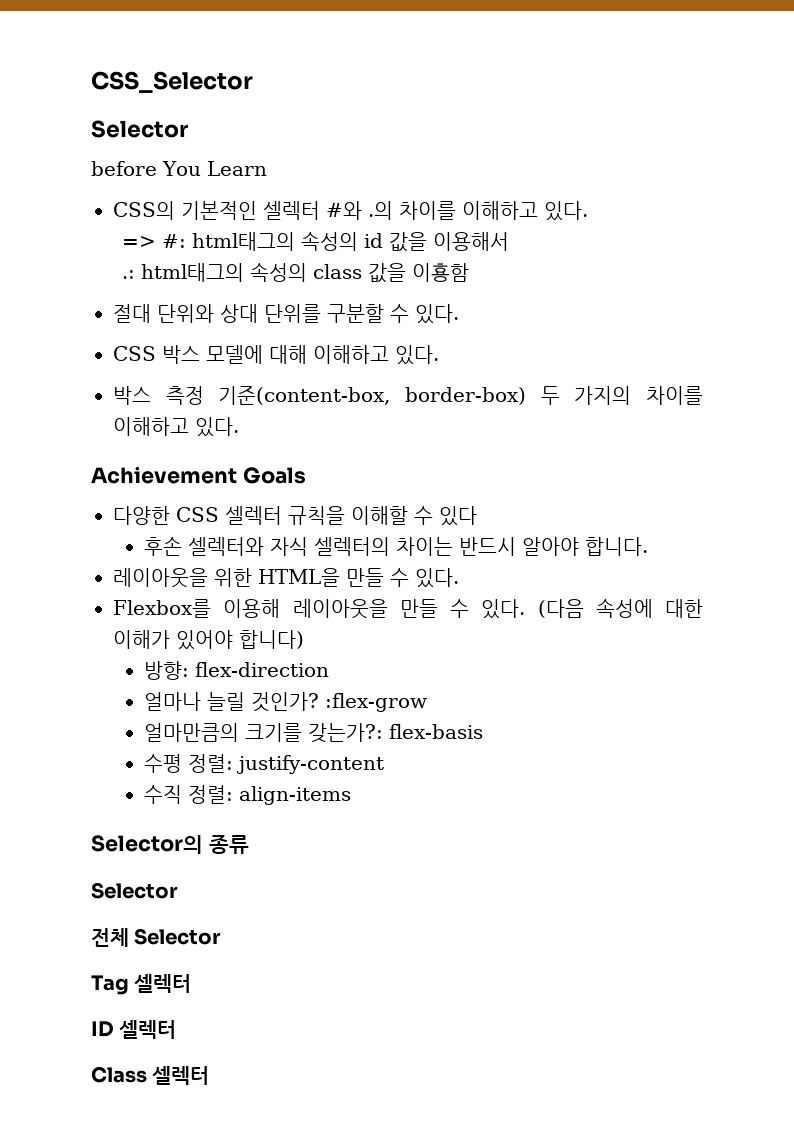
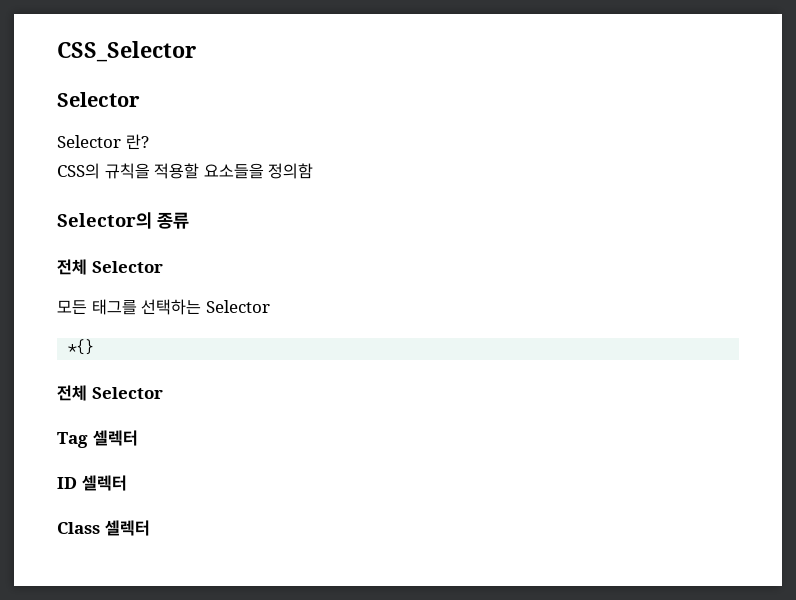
[91,161,267,176] [113,201,588,221] [121,231,509,252] [121,262,469,283] [113,304,459,324] [113,345,439,365] [113,386,704,405] [113,417,239,437] [91,466,306,484] [113,506,477,526] [143,536,648,556] [113,568,459,588] [113,598,703,619] [113,630,304,650] [143,661,329,680] [143,692,427,712] [143,723,483,743] [143,754,384,774] [143,785,351,805] before You Learn // CSS의 기본적인 셀렉터 #와 .의 차이를 이해하고 있다. // => #: html태그의 속성의 id 값을 이용해서 // .: html태그의 속성의 class 값을 이횽함 // 절대 단위와 상대 단위를 구분할 수 있다. // CSS 박스 모델에 대해 이해하고 있다. // 박스 측정 기준(content-box, border-box) 두 가지의 차이를 이해하고 있다. // Achievement Goals // 다양한 CSS 셀렉터 규칙을 이해할 수 있다 // 후손 셀렉터와 자식 셀렉터의 차이는 반드시 알아야 합니다. // 레이아웃을 위한 HTML을 만들 수 있다. // Flexbox를 이용해 레이아웃을 만들 수 있다. (다음 속성에 대한 이해가 있어야 합니다) // 방향: flex-direction // 얼마나 늘릴 것인가? :flex-grow // 얼마만큼의 크기를 갖는가?: flex-basis // 수평 정렬: justify-content // 수직 정렬: align-items -> [57,134,149,150] [57,163,314,179] Selector 란? // CSS의 규칙을 적용할 요소들을 정의함
[91,882,178,899] Selector -> [57,259,163,275] [57,299,270,315] [67,339,95,355] 전체 Selector // 모든 태그를 선택하는 Selector // *{}

